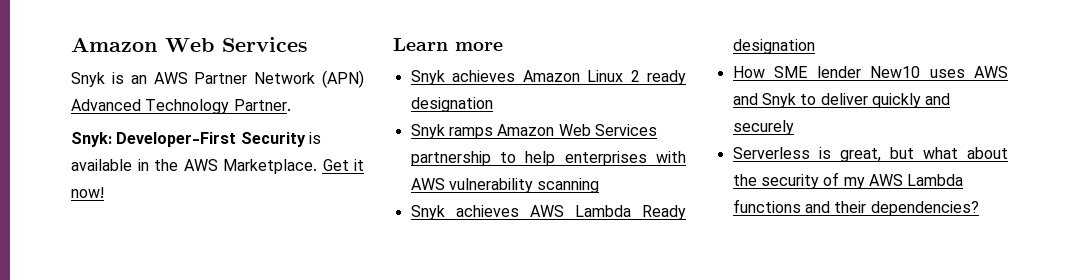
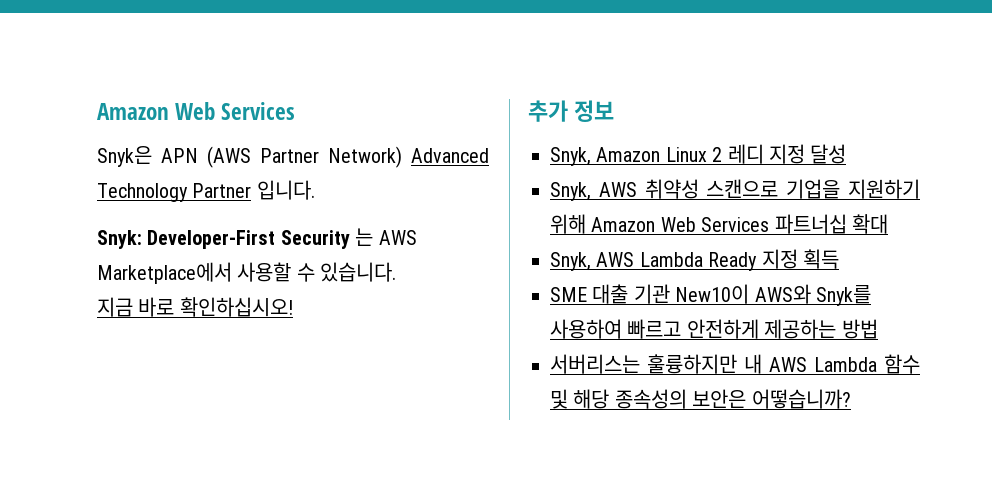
[71,70,364,88] [71,99,291,114] [71,132,321,147] [71,159,364,174] [71,187,104,198] [393,38,503,51] [410,70,686,85] [410,97,493,112] [410,124,657,139] [410,151,686,166] [410,178,600,193] [410,205,686,220] [732,39,815,54] [732,66,1008,78] [732,93,951,108] [732,120,794,135] [732,147,1008,162] [732,172,964,189] [732,199,979,216] Snyk is an AWS Partner Network (APN) Advanced Technology Partner. // Snyk: Developer-First Security is available in the AWS Marketplace. Get it now! // Learn more // Snyk achieves Amazon Linux 2 ready designation // Snyk ramps Amazon Web Services partnership to help enterprises with AWS vulnerability scanning // Snyk achieves AWS Lambda Ready designation // How SME lender New10 uses AWS and Snyk to deliver quickly and securely // Serverless is great, but what about the security of my AWS Lambda functions and their dependencies? -> [97,146,489,168] [97,180,315,202] [97,228,417,249] [97,262,397,284] [97,297,293,317] [528,100,614,122] [550,144,847,166] [550,179,920,201] [550,214,888,234] [550,249,839,271] [550,284,871,306] [550,319,878,339] [550,354,920,374] [550,389,851,409] Snyk은 APN (AWS Partner Network) Advanced Technology Partner 입니다. // Snyk: Developer-First Security 는 AWS Marketplace에서 사용할 수 있습니다. // 지금 바로 확인하십시오! // 추가 정보 // Snyk, Amazon Linux 2 레디 지정 달성 // Snyk, AWS 취약성 스캔으로 기업을 지원하기 위해 Amazon Web Services 파트너십 확대 // Snyk, AWS Lambda Ready 지정 획득 // SME 대출 기관 New10이 AWS와 Snyk를 사용하여 빠르고 안전하게 제공하는 방법 // 서버리스는 훌륭하지만 내 AWS Lambda 함수 및 해당 종속성의 보안은 어떻습니까?

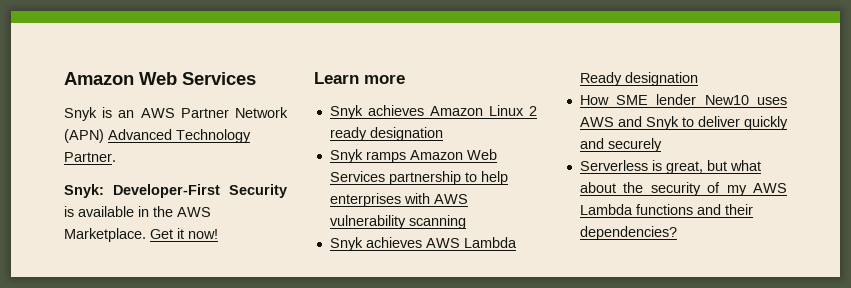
[97,146,489,168] [97,180,315,202] [97,228,417,249] [97,262,397,284] [97,297,293,317] [528,100,614,122] [550,144,847,166] [550,179,920,201] [550,214,888,234] [550,249,839,271] [550,284,871,306] [550,319,878,339] [550,354,920,374] [550,389,851,409] Snyk은 APN (AWS Partner Network) Advanced Technology Partner 입니다. // Snyk: Developer-First Security 는 AWS Marketplace에서 사용할 수 있습니다. // 지금 바로 확인하십시오! // 추가 정보 // Snyk, Amazon Linux 2 레디 지정 달성 // Snyk, AWS 취약성 스캔으로 기업을 지원하기 위해 Amazon Web Services 파트너십 확대 // Snyk, AWS Lambda Ready 지정 획득 // SME 대출 기관 New10이 AWS와 Snyk를 사용하여 빠르고 안전하게 제공하는 방법 // 서버리스는 훌륭하지만 내 AWS Lambda 함수 및 해당 종속성의 보안은 어떻습니까? -> [64,107,288,121] [64,129,251,143] [64,152,116,162] [64,184,287,198] [64,206,211,217] [64,228,218,242] [314,72,405,84] [329,105,537,119] [329,127,443,141] [329,149,497,163] [329,171,508,185] [329,193,468,207] [329,215,466,229] [329,237,517,251] [579,72,698,86] [579,94,787,105] [579,116,788,130] [579,138,662,152] [579,160,761,174] [579,182,787,196] [579,204,753,215] [579,226,677,240] Snyk is an AWS Partner Network (APN) Advanced Technology Partner. // Snyk: Developer-First Security is available in the AWS Marketplace. Get it now! // Learn more // Snyk achieves Amazon Linux 2 ready designation // Snyk ramps Amazon Web Services partnership to help enterprises with AWS vulnerability scanning // Snyk achieves AWS Lambda Ready designation // How SME lender New10 uses AWS and Snyk to deliver quickly and securely // Serverless is great, but what about the security of my AWS Lambda functions and their dependencies?

